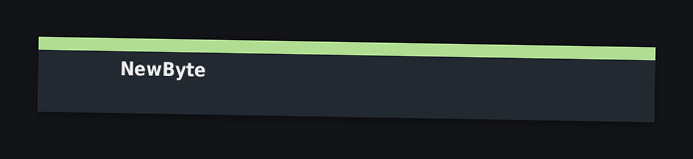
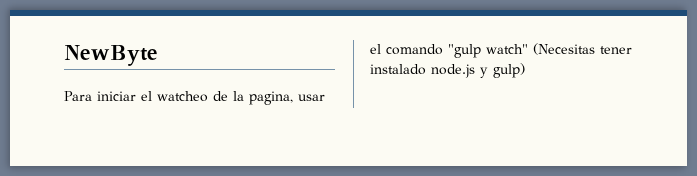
(207, 71) none -> [64,91,325,105] [370,43,632,58] [370,63,525,78] // Para iniciar el watcheo de la pagina, usar el comando "gulp watch" (Necesitas tener instalado node.js y gulp)

